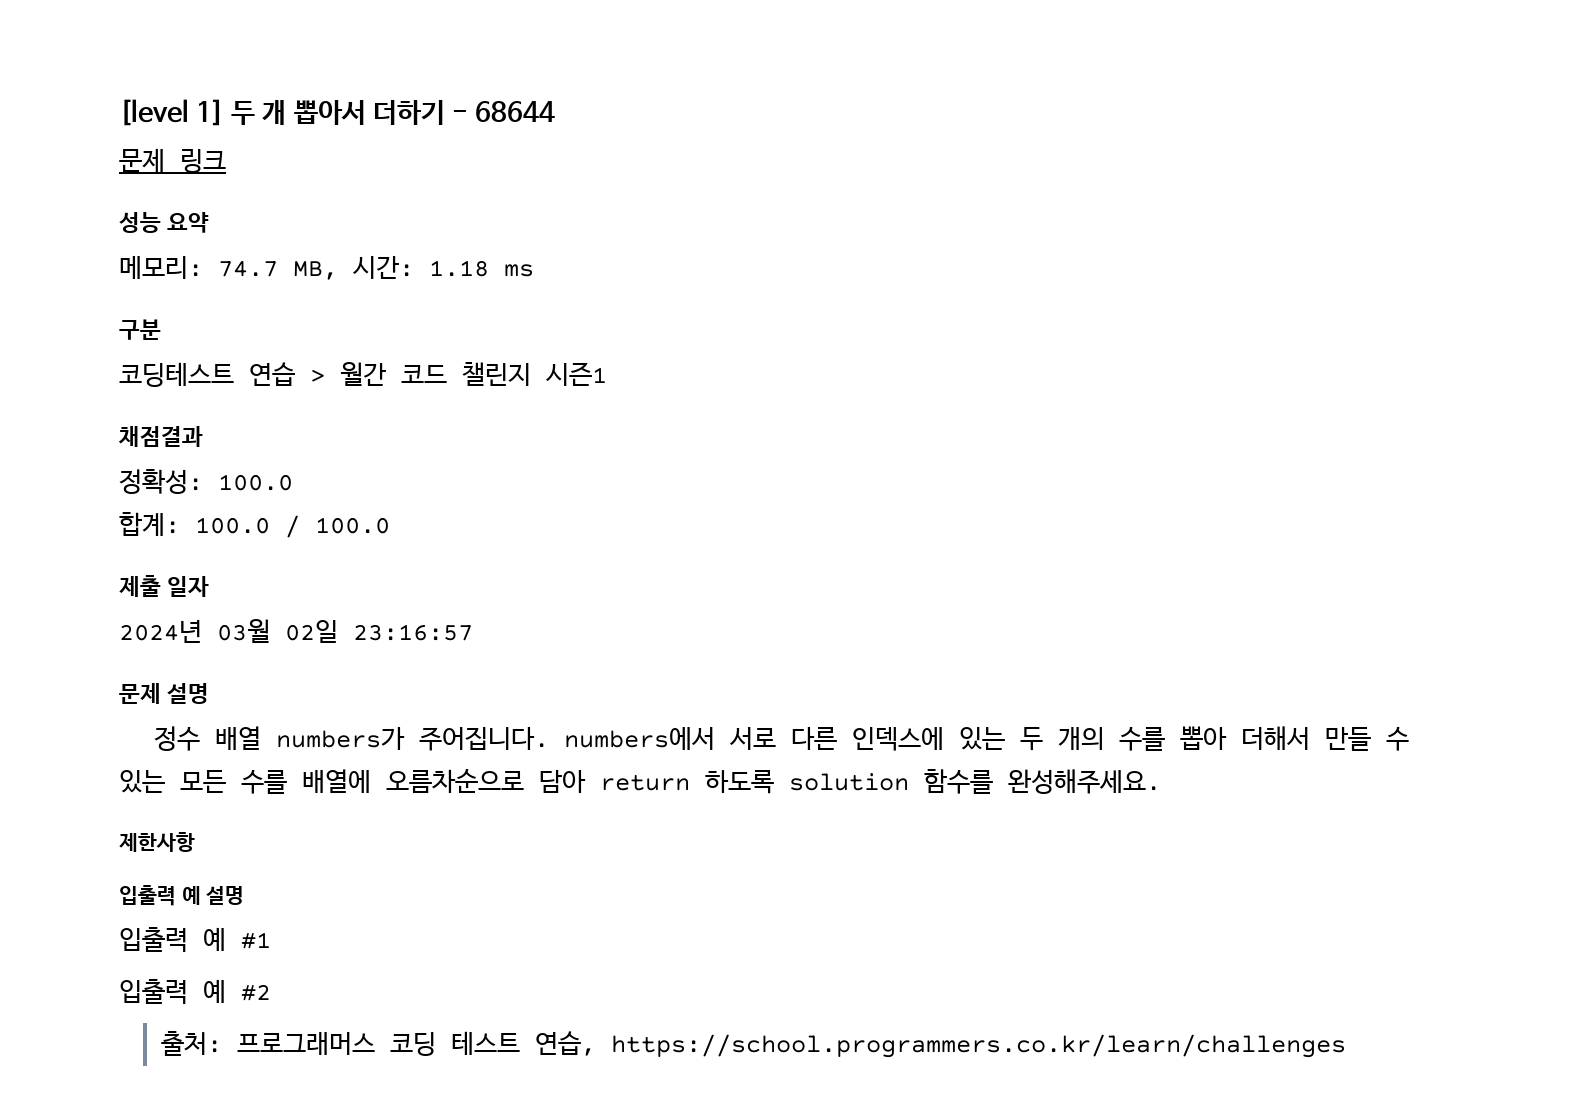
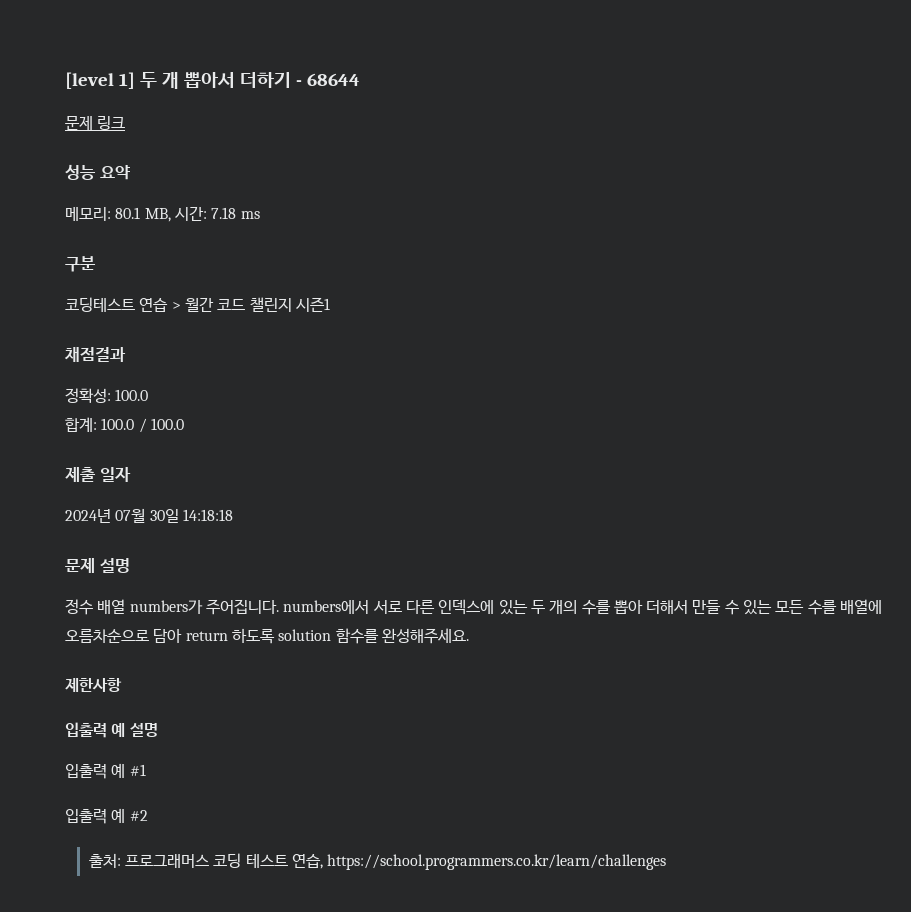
[218,260,278,277] 74.7 -> [115,207,141,219] 80.1
[429,260,489,277] 1.18 -> [211,207,237,219] 7.18
[217,619,473,643] 03월 02일 23:16:57 -> [115,508,233,523] 07월 30일 14:18:18

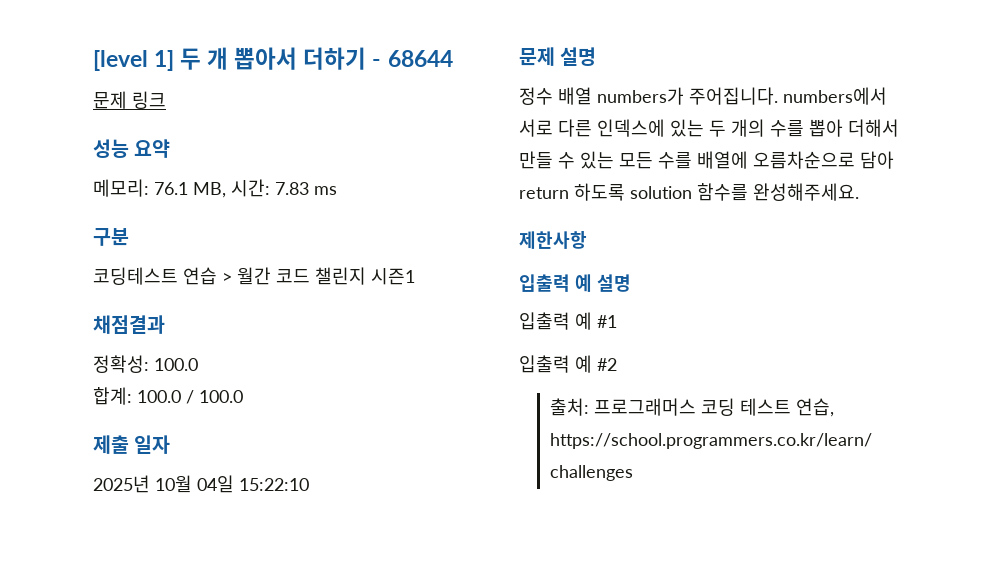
[115,207,141,219] 80.1 -> [154,182,188,195] 76.1
[211,207,237,219] 7.18 -> [275,182,309,195] 7.83
[65,508,233,523] 2024년 07월 30일 14:18:18 -> [93,475,309,493] 2025년 10월 04일 15:22:10

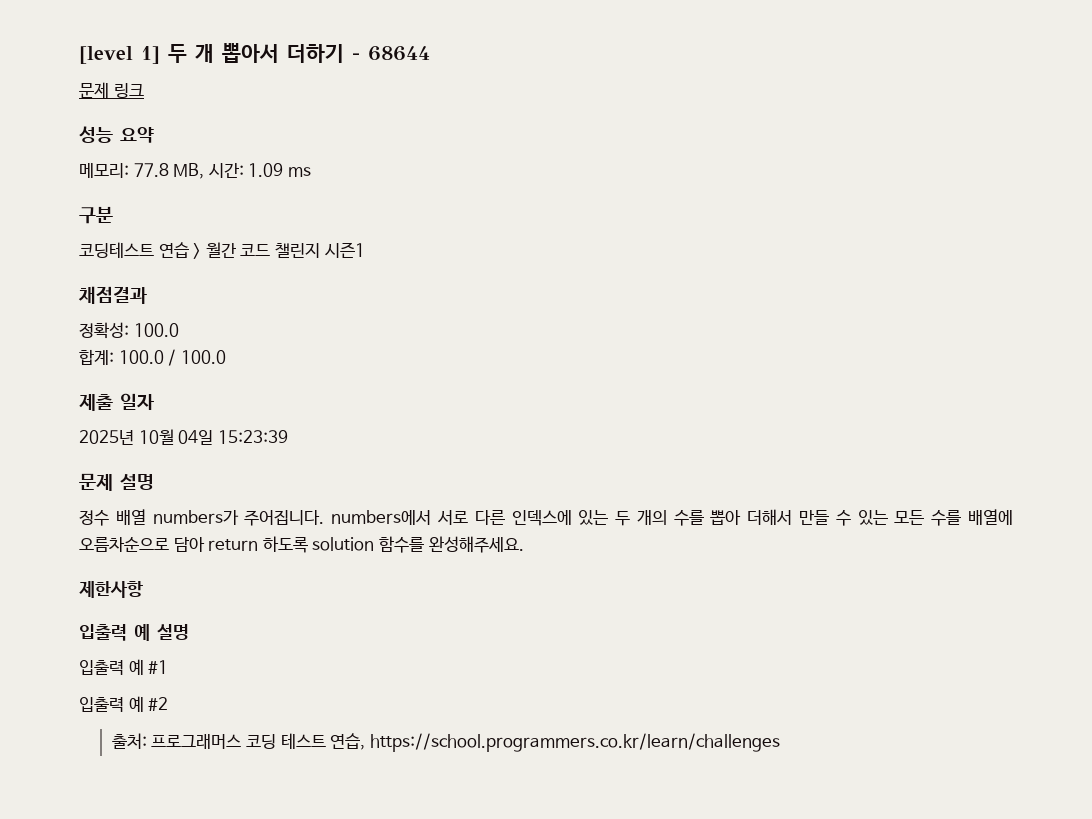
[154,182,188,195] 76.1 -> [133,163,169,177] 77.8
[275,182,309,195] 7.83 -> [248,163,284,177] 1.09
[239,478,309,491] 15:22:10 -> [217,430,288,444] 15:23:39

